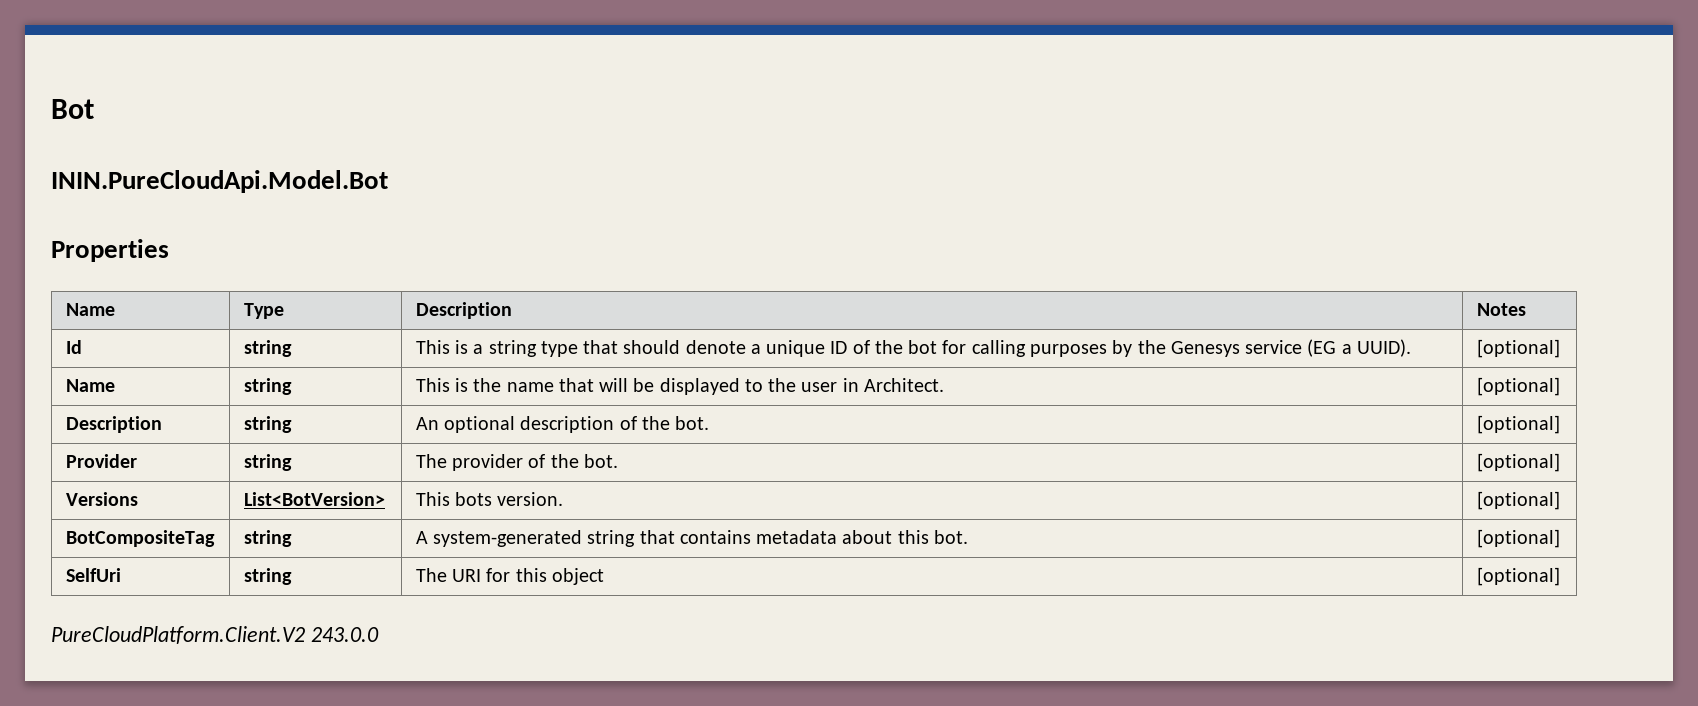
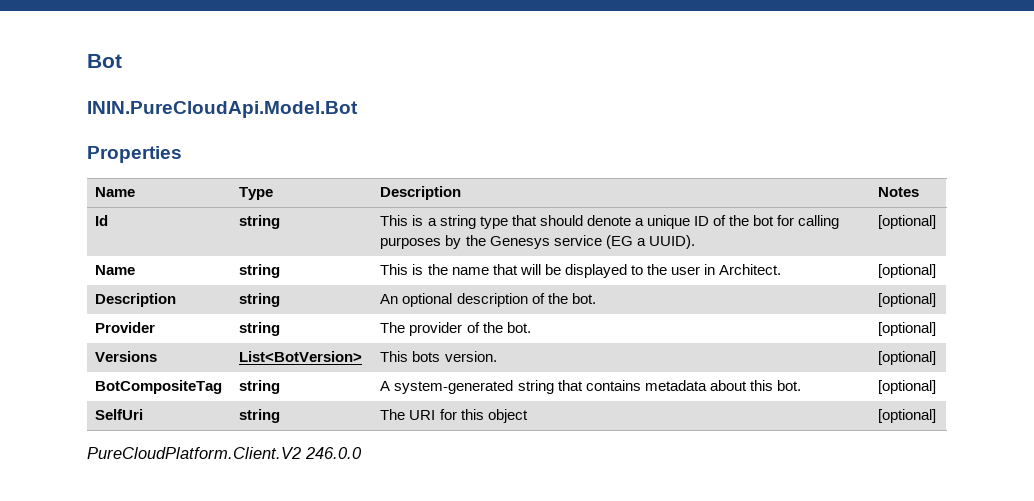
[310,627,379,642] 243.0.0 -> [305,447,362,459] 246.0.0

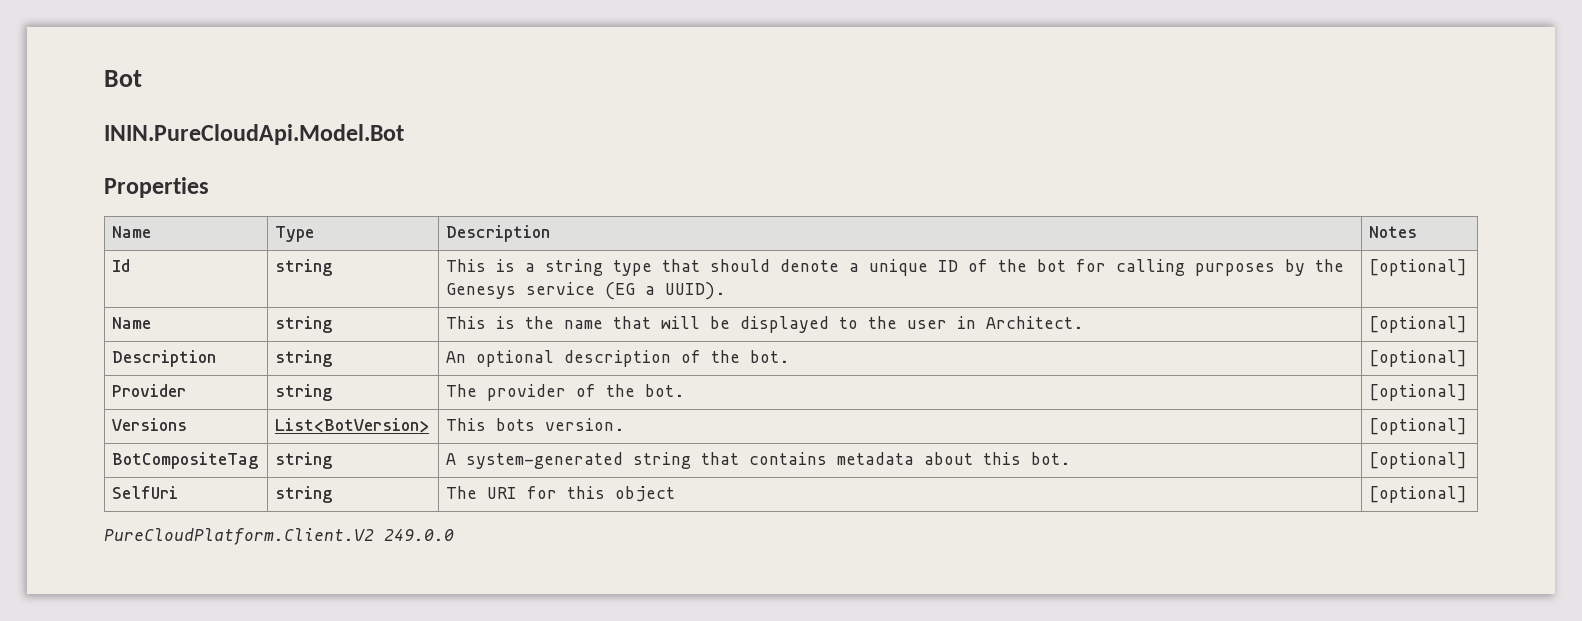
[305,447,362,459] 246.0.0 -> [384,529,454,541] 249.0.0

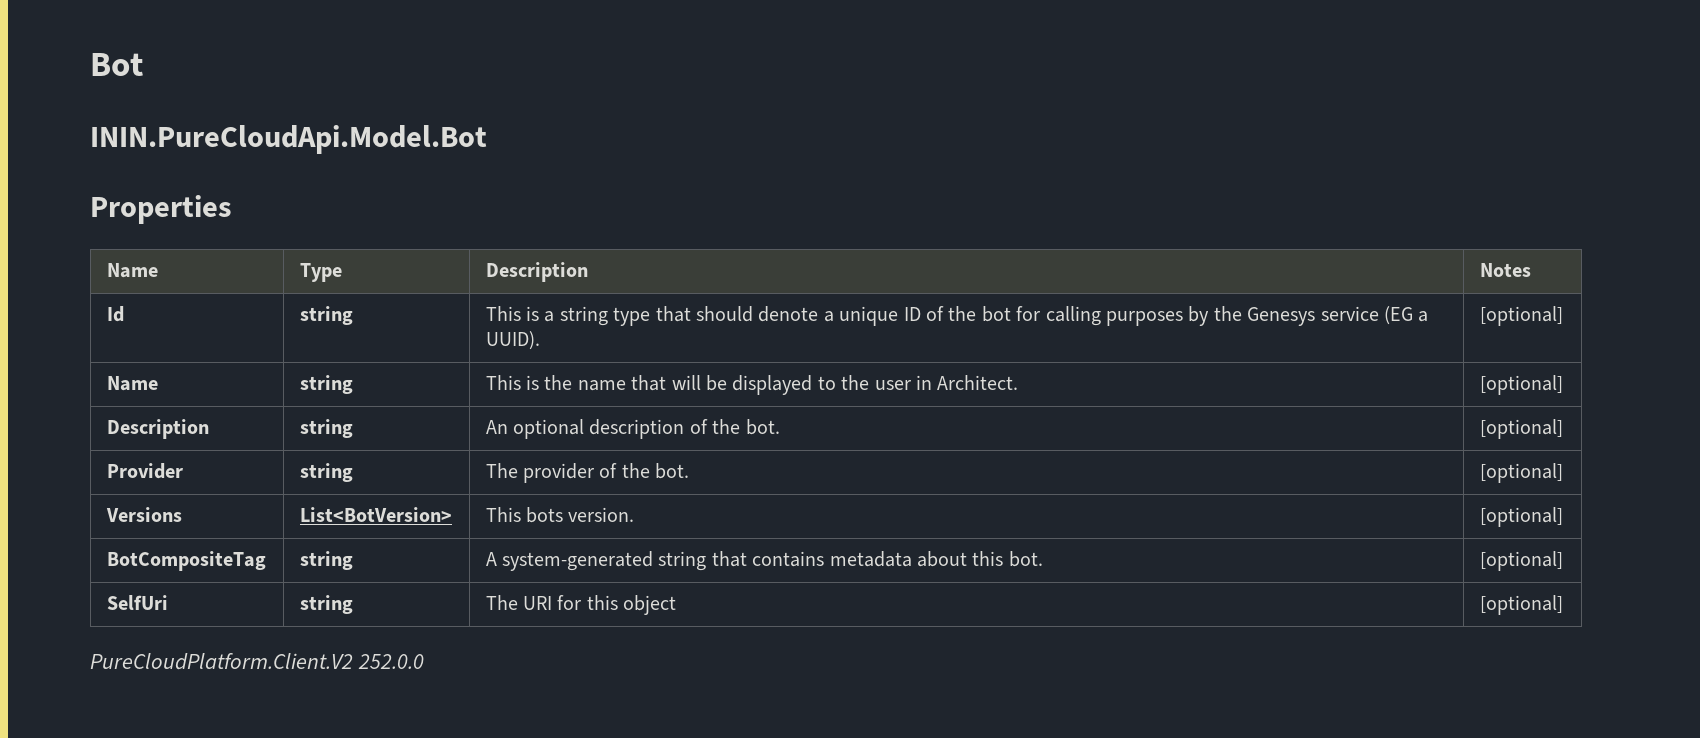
[384,529,454,541] 249.0.0 -> [358,654,425,669] 252.0.0

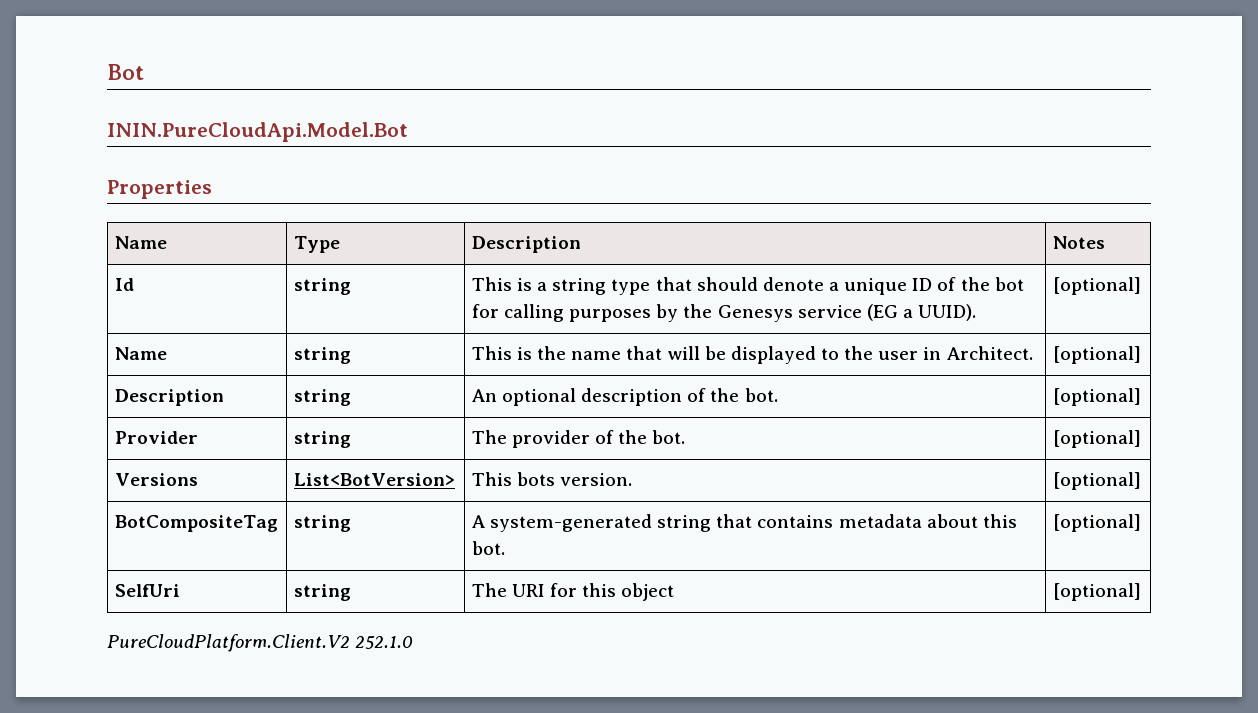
[358,654,425,669] 252.0.0 -> [355,636,414,649] 252.1.0

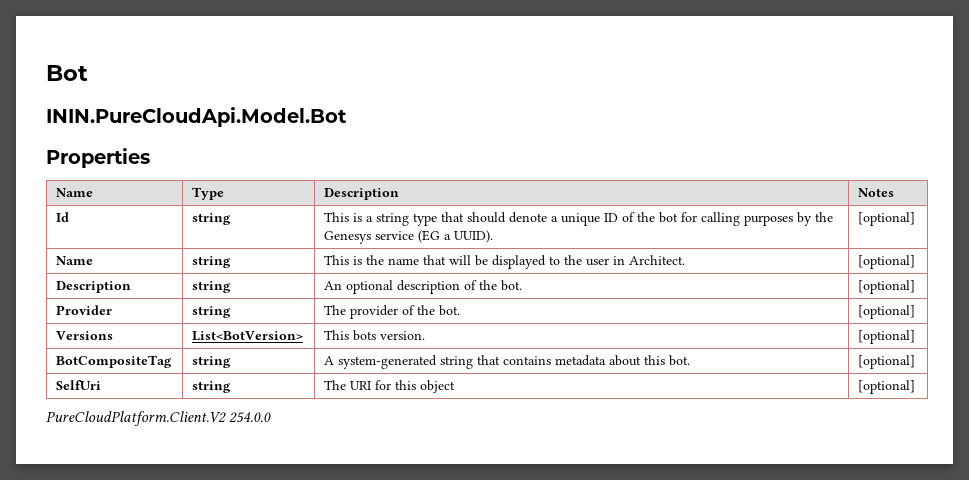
[355,636,414,649] 252.1.0 -> [229,412,272,423] 254.0.0

